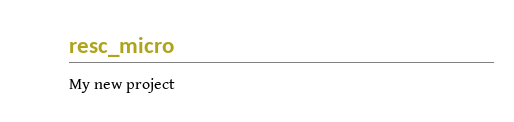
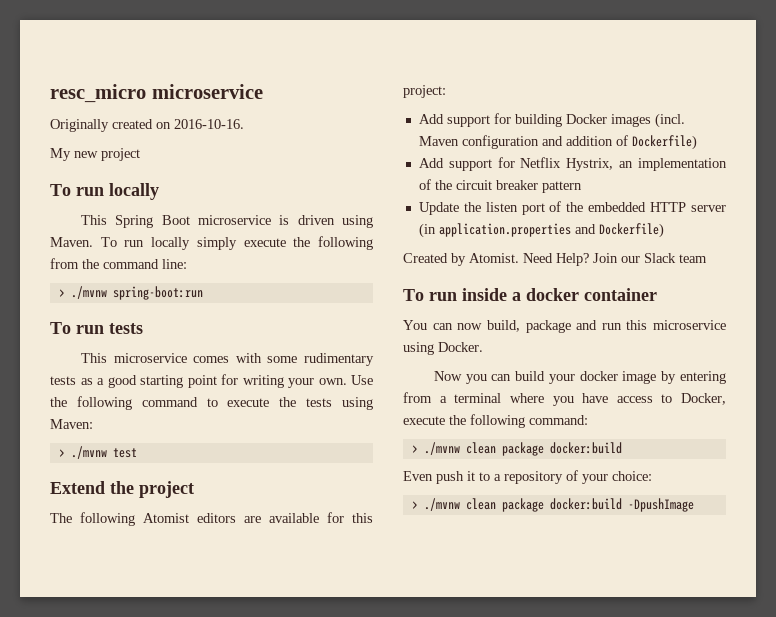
[69,78,176,93] // My new project -> [151,84,263,99] [50,119,244,132] [50,148,140,161] [50,183,159,200] [80,215,373,228] [50,236,374,250] [50,258,187,269] [58,286,203,300] [50,322,143,334] [80,353,374,366] [50,374,373,388] [50,396,373,410] [50,419,93,429] [58,446,137,459] [50,481,194,498] [50,512,373,526] [403,85,446,98] [418,113,685,128] [418,135,697,150] [418,157,727,171] [418,179,582,193] [418,201,726,215] [418,223,664,238] [403,253,707,266] [403,288,657,301] [403,320,726,333] [403,342,483,355] [433,371,726,384] [403,392,726,406] [403,414,588,428] [411,442,622,456] [403,470,652,484] [411,498,694,512] microservice // Originally created on 2016-10-16. // My new project // To run locally // This Spring Boot microservice is driven using Maven. To run locally simply execute the following from the command line: // > ./mvnw spring-boot:run // To run tests // This microservice comes with some rudimentary tests as a good starting point for writing your own. Use the following command to execute the tests using Maven: // > ./mvnw test // Extend the project // The following Atomist editors are available for this project: // Add support for building Docker images (incl. Maven configuration and addition of Dockerfile) // Add support for Netflix Hystrix, an implementation of the circuit breaker pattern // Update the listen port of the embedded HTTP server (in application.properties and Dockerfile) // Created by Atomist. Need Help? Join our Slack team // To run inside a docker container // You can now build, package and run this microservice using Docker. // Now you can build your docker image by entering from a terminal where you have access to Docker, execute the following command: // > ./mvnw clean package docker:build // Even push it to a repository of your choice: // > ./mvnw clean package docker:build -DpushImage

